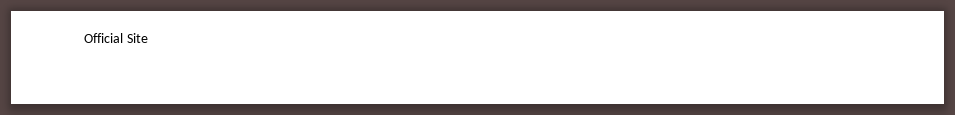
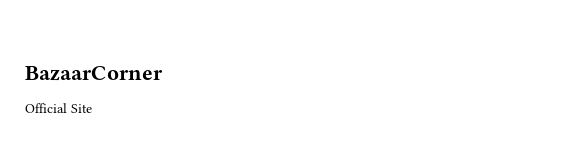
(84, 38) none -> [25,66,163,81] BazaarCorner //

